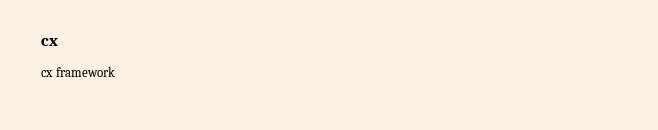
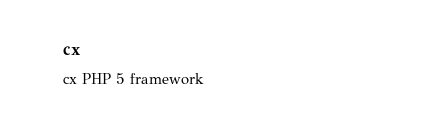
(53, 73) none -> [82,73,125,84] PHP 5

